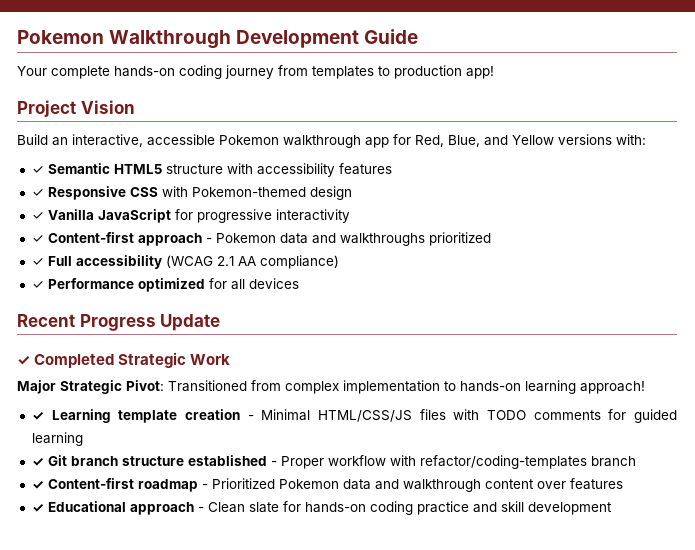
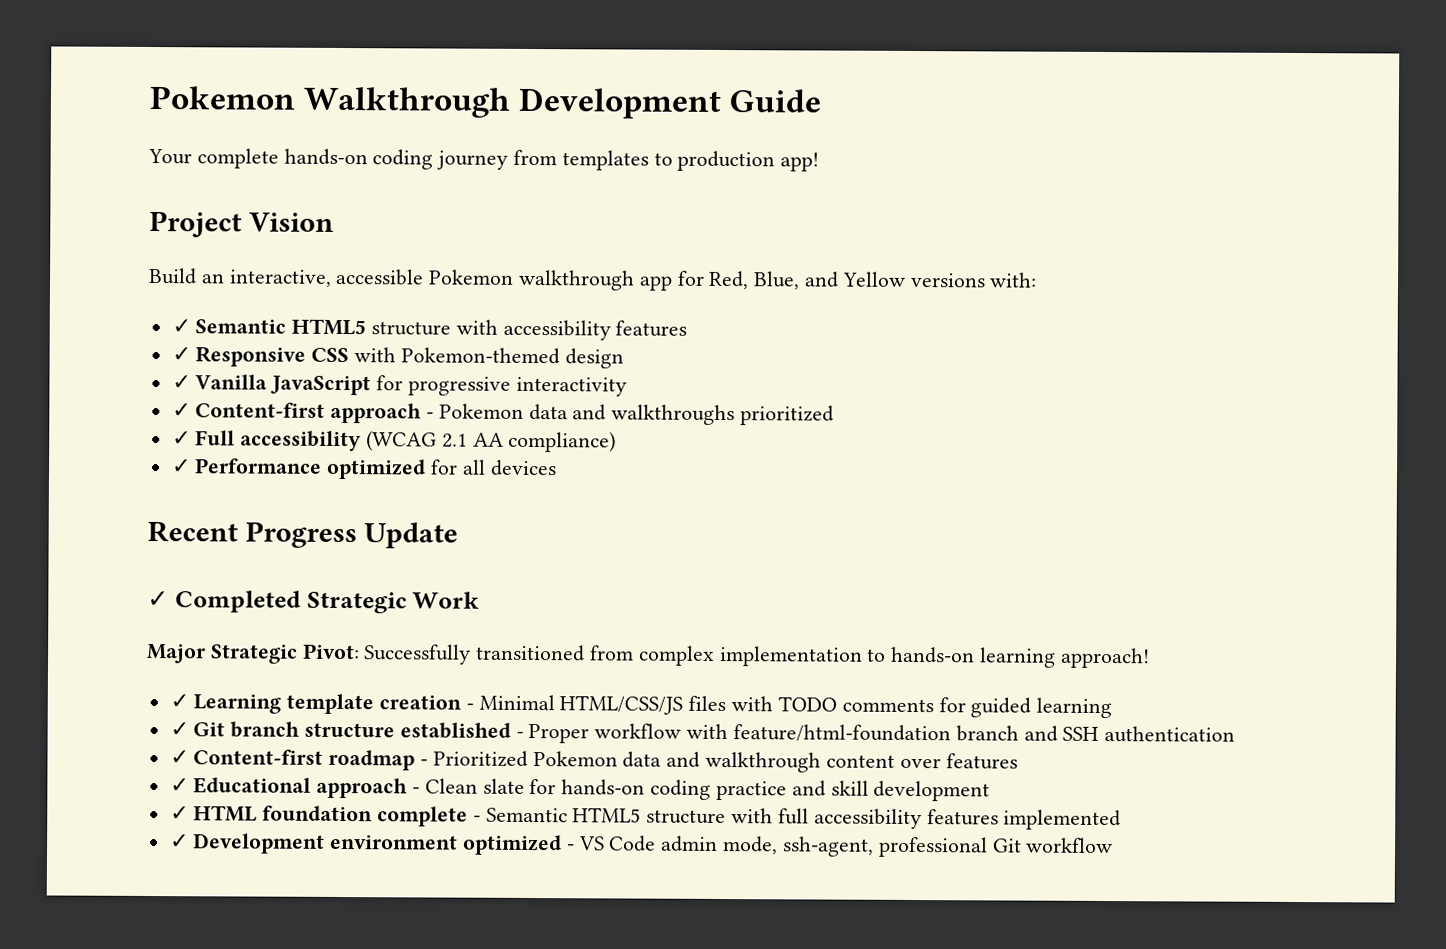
[168,380,247,392] Transitioned -> [364,644,586,665] Successfully transitioned
[419,455,636,469] refactor/coding-templates branch -> [732,724,1236,743] feature/html-foundation branch and SSH authentication
(612, 508) none -> [169,805,1122,831] [169,833,1114,858] // ✓ HTML foundation complete - Semantic HTML5 structure with full accessibility features implemented // ✓ Development environment optimized - VS Code admin mode, ssh-agent, professional Git workflow

